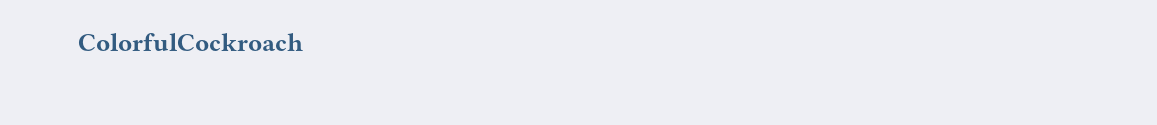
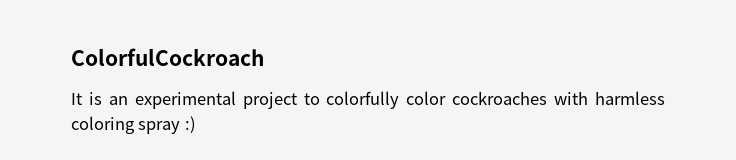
(303, 42) none -> [71,91,665,109] [71,116,196,134] // It is an experimental project to colorfully color cockroaches with harmless coloring spray :)

